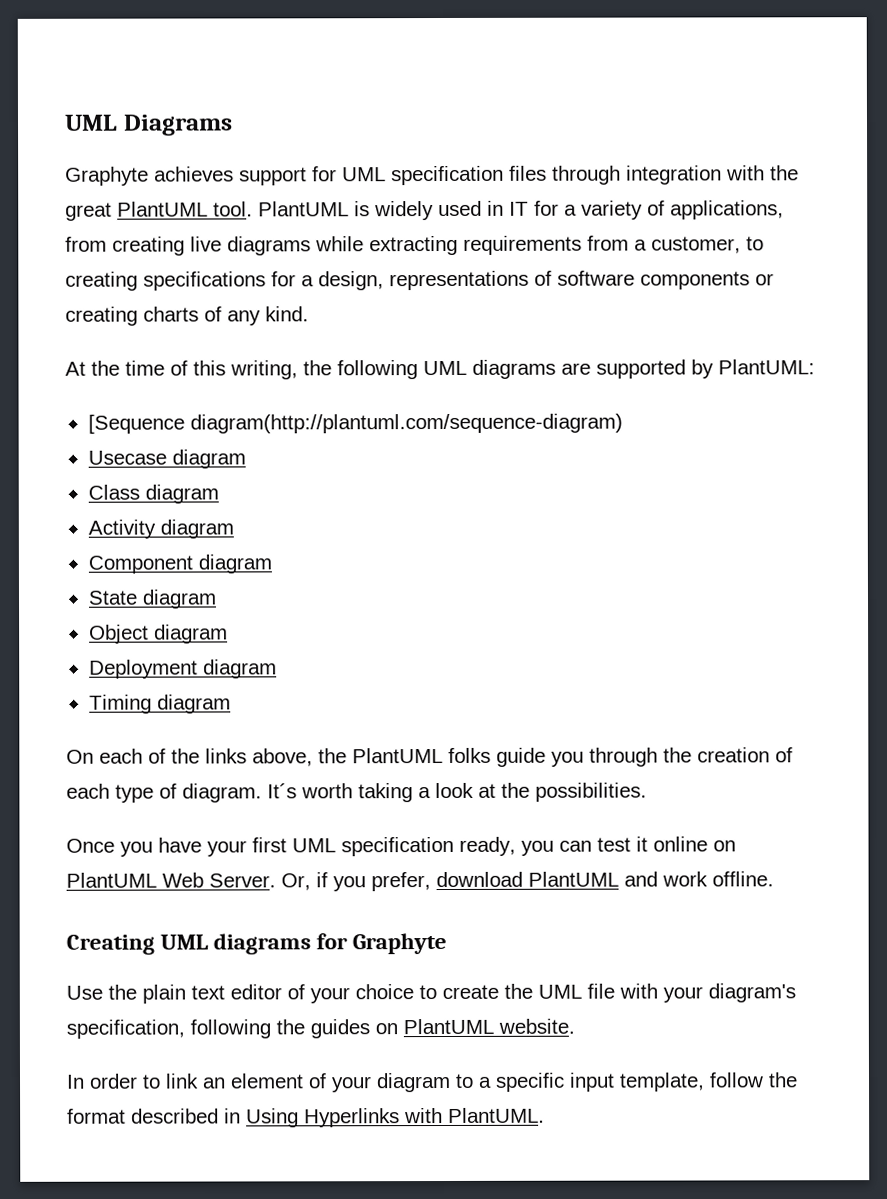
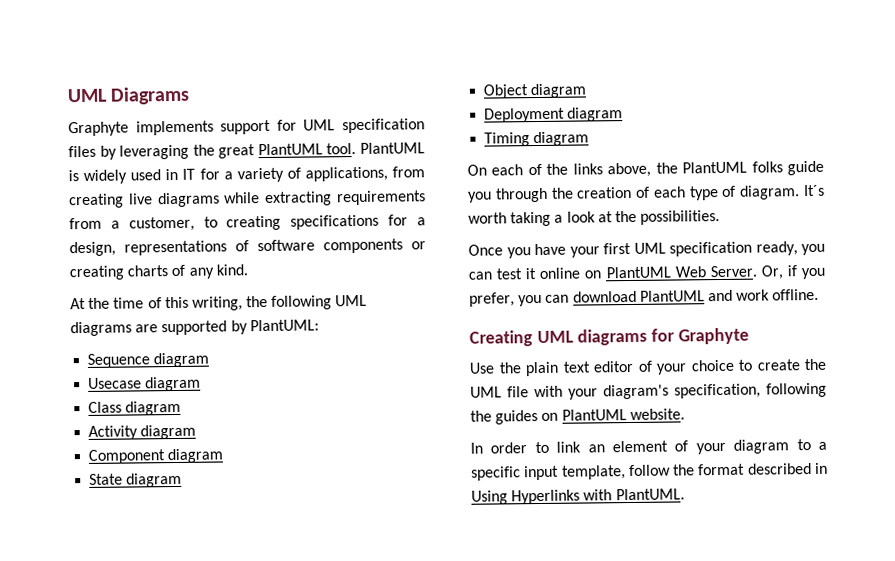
[154,166,234,182] achieves -> [135,120,214,136] implements
[552,165,765,185] through integration with -> [99,144,190,160] by leveraging
[87,413,623,434] [Sequence diagram(http://plantuml.com/sequence-diagram) -> [87,352,210,368] Sequence diagram
(431, 882) none -> [518,294,570,307] you can

